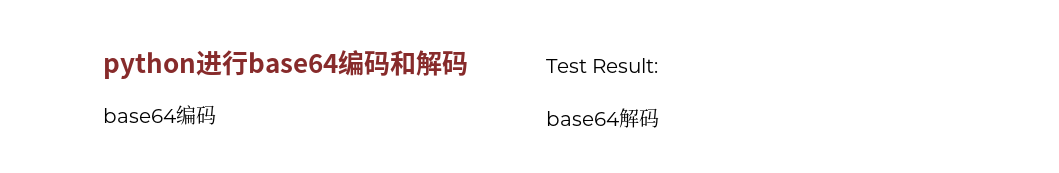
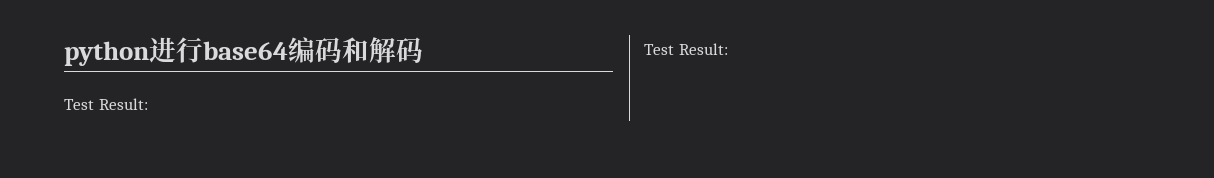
[103,105,216,125] [546,58,659,73] [546,108,659,128] base64编码 // Test Result: // base64解码 -> [64,98,148,110] [644,43,728,55] Test Result: // Test Result:

